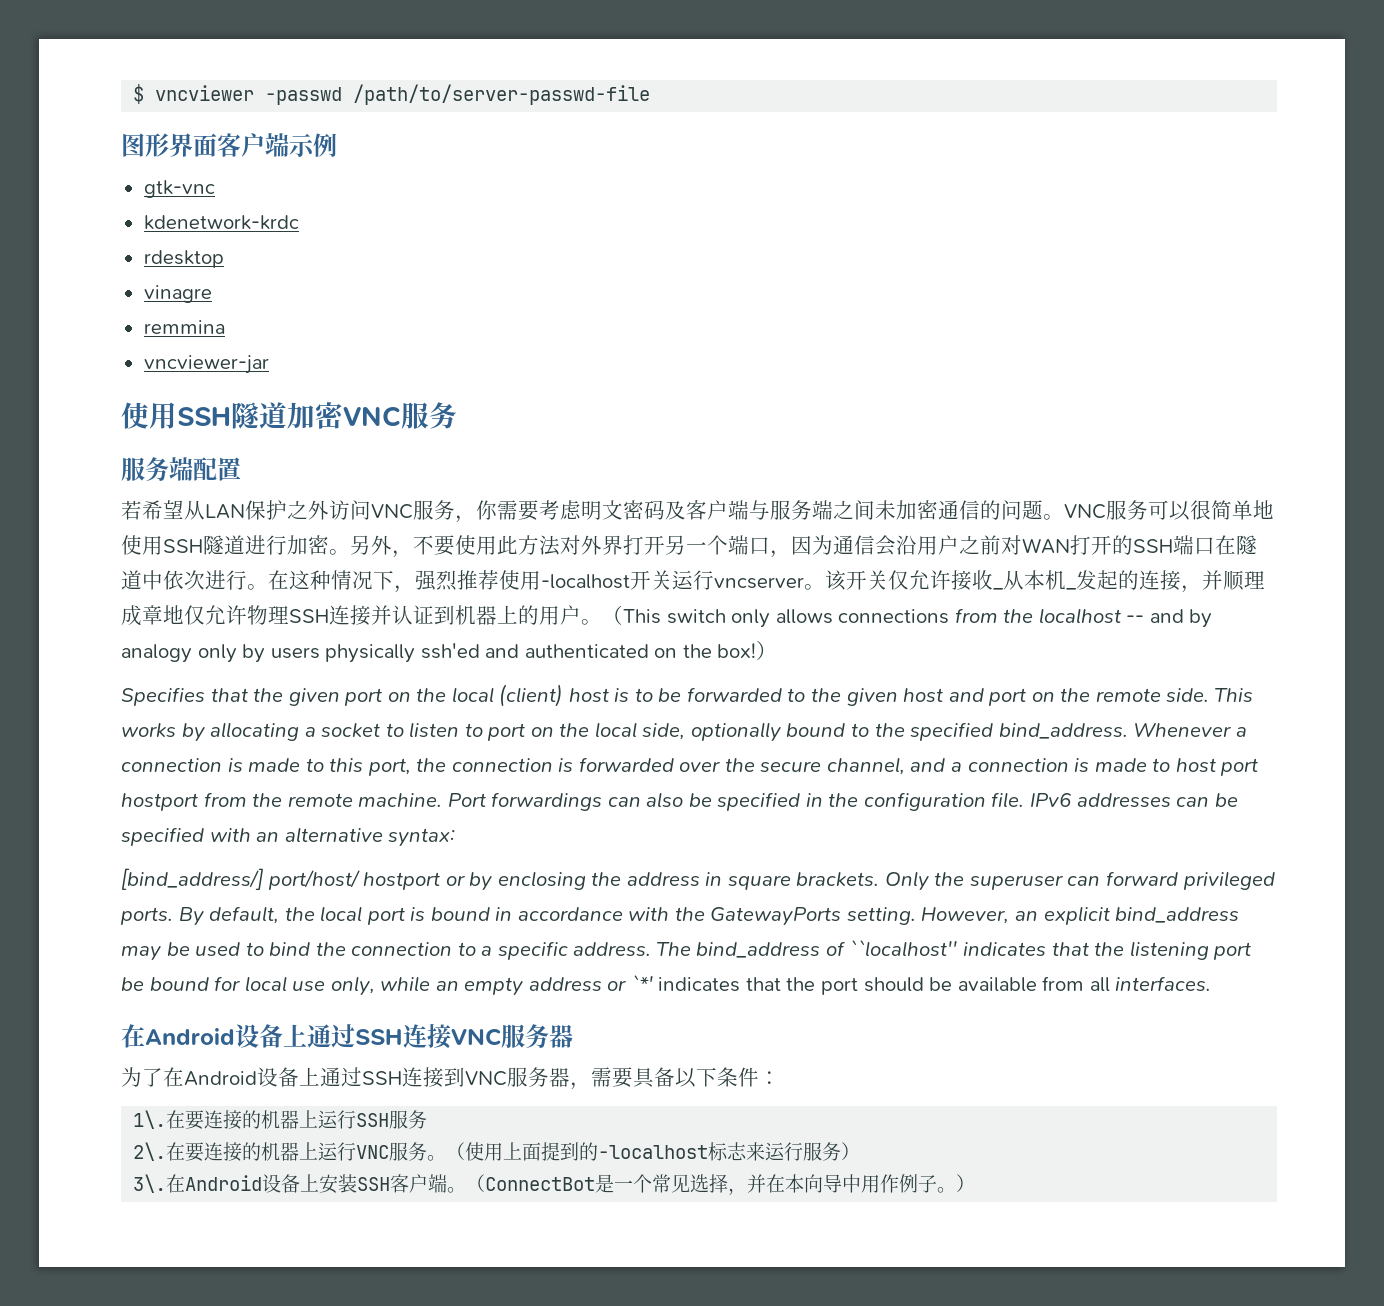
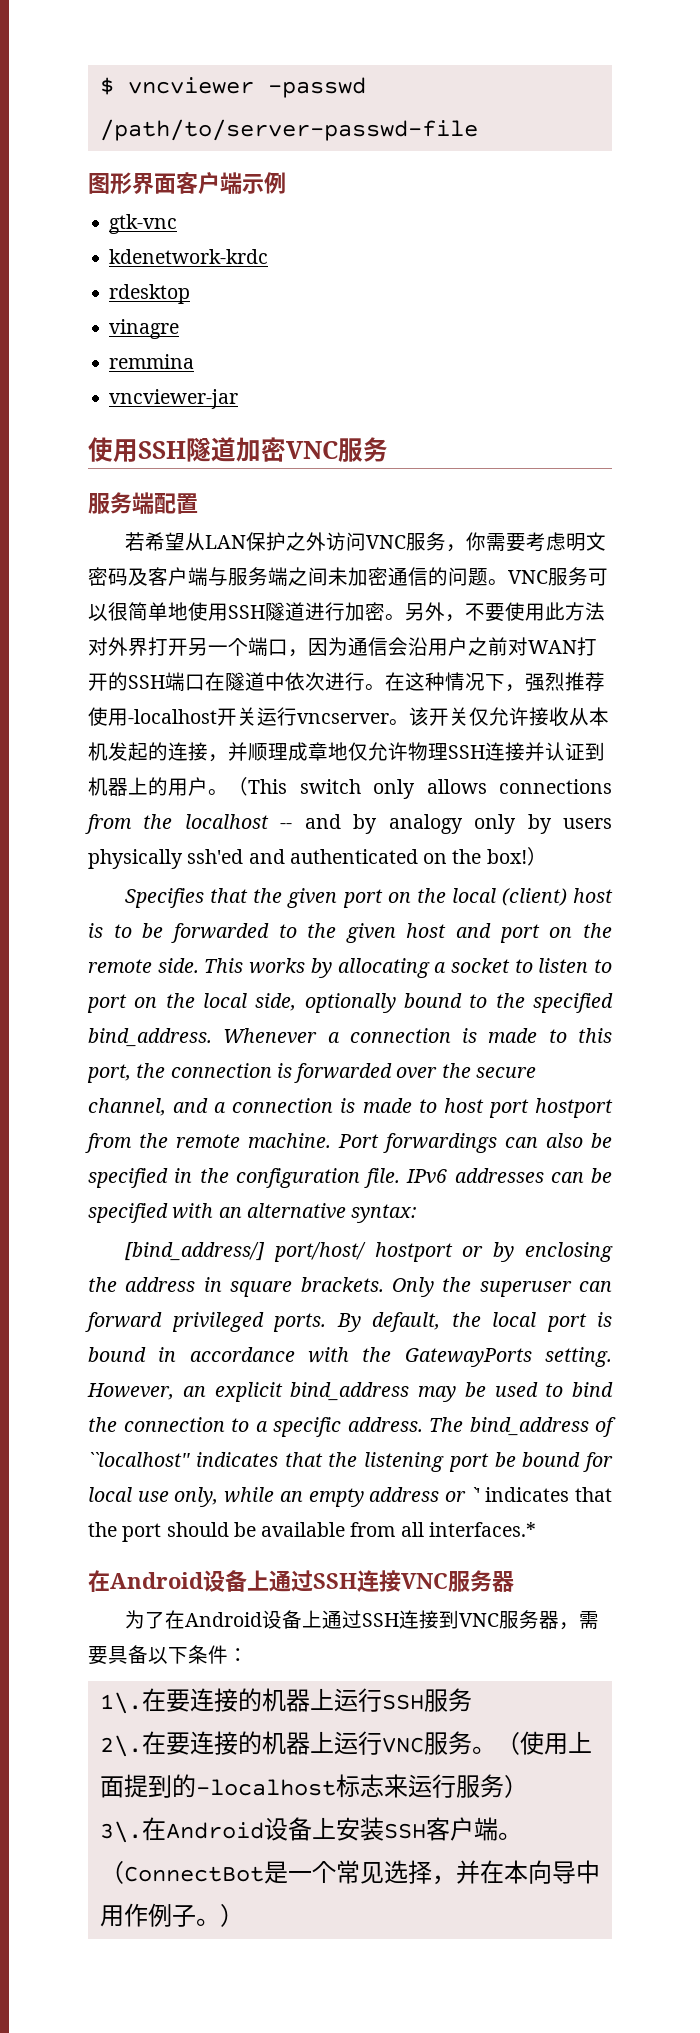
[993,570,1076,590] _从本机_ -> [569,707,609,726] [88,742,108,761] 从本机
[630,974,653,991] `*' -> [470,1487,480,1502] `'
[1115,976,1212,991] interfaces. -> [428,1522,536,1537] interfaces.*

